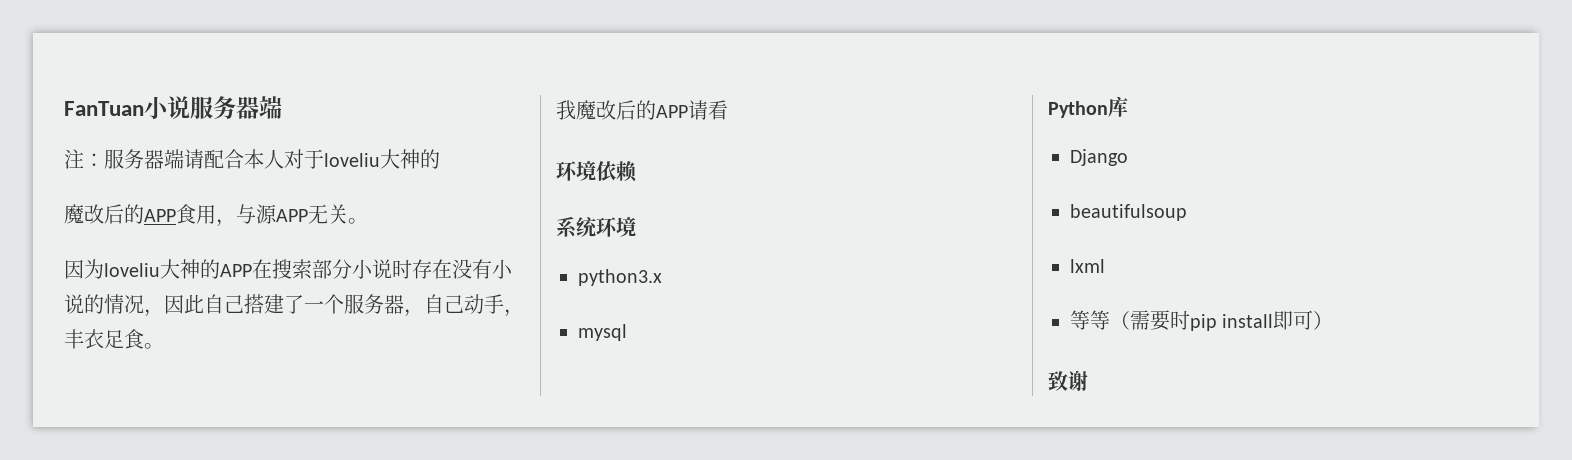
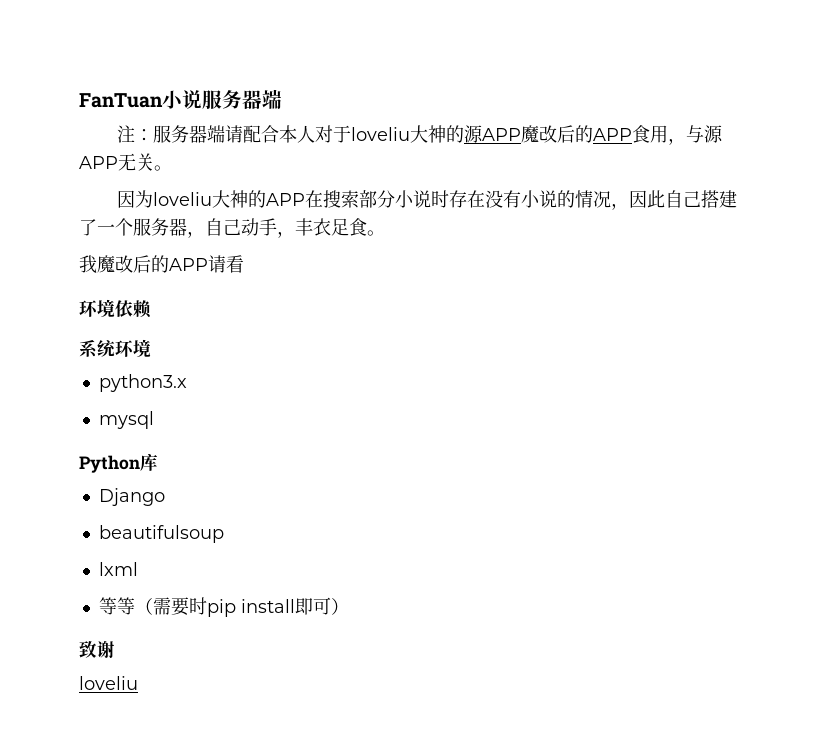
(440, 159) // -> [463,125,521,143] 源APP
(1088, 381) none -> [79,676,138,690] // loveliu

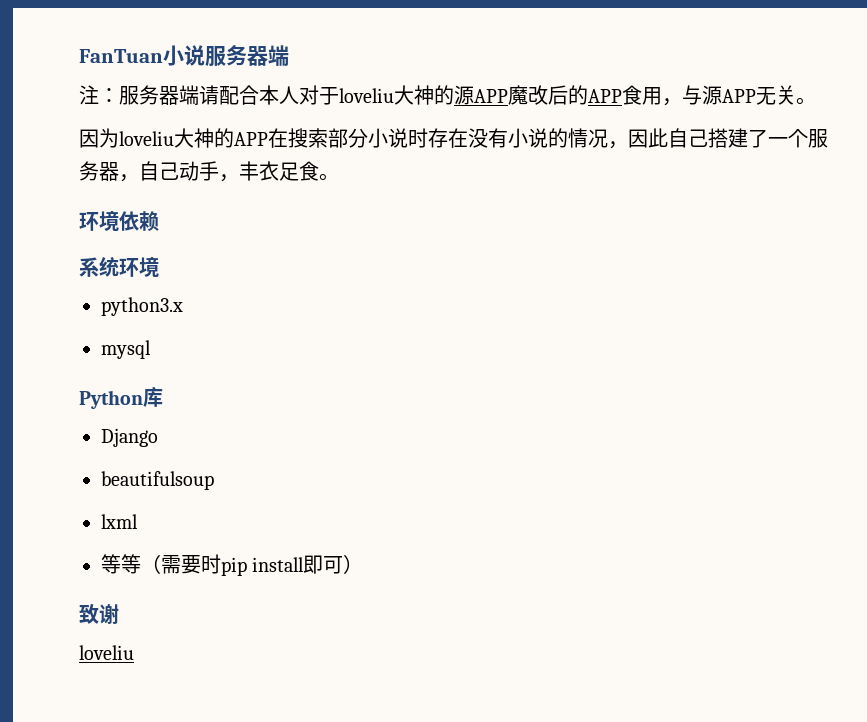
[79,255,244,273] // 我魔改后的APP请看 -> (339, 177) none

